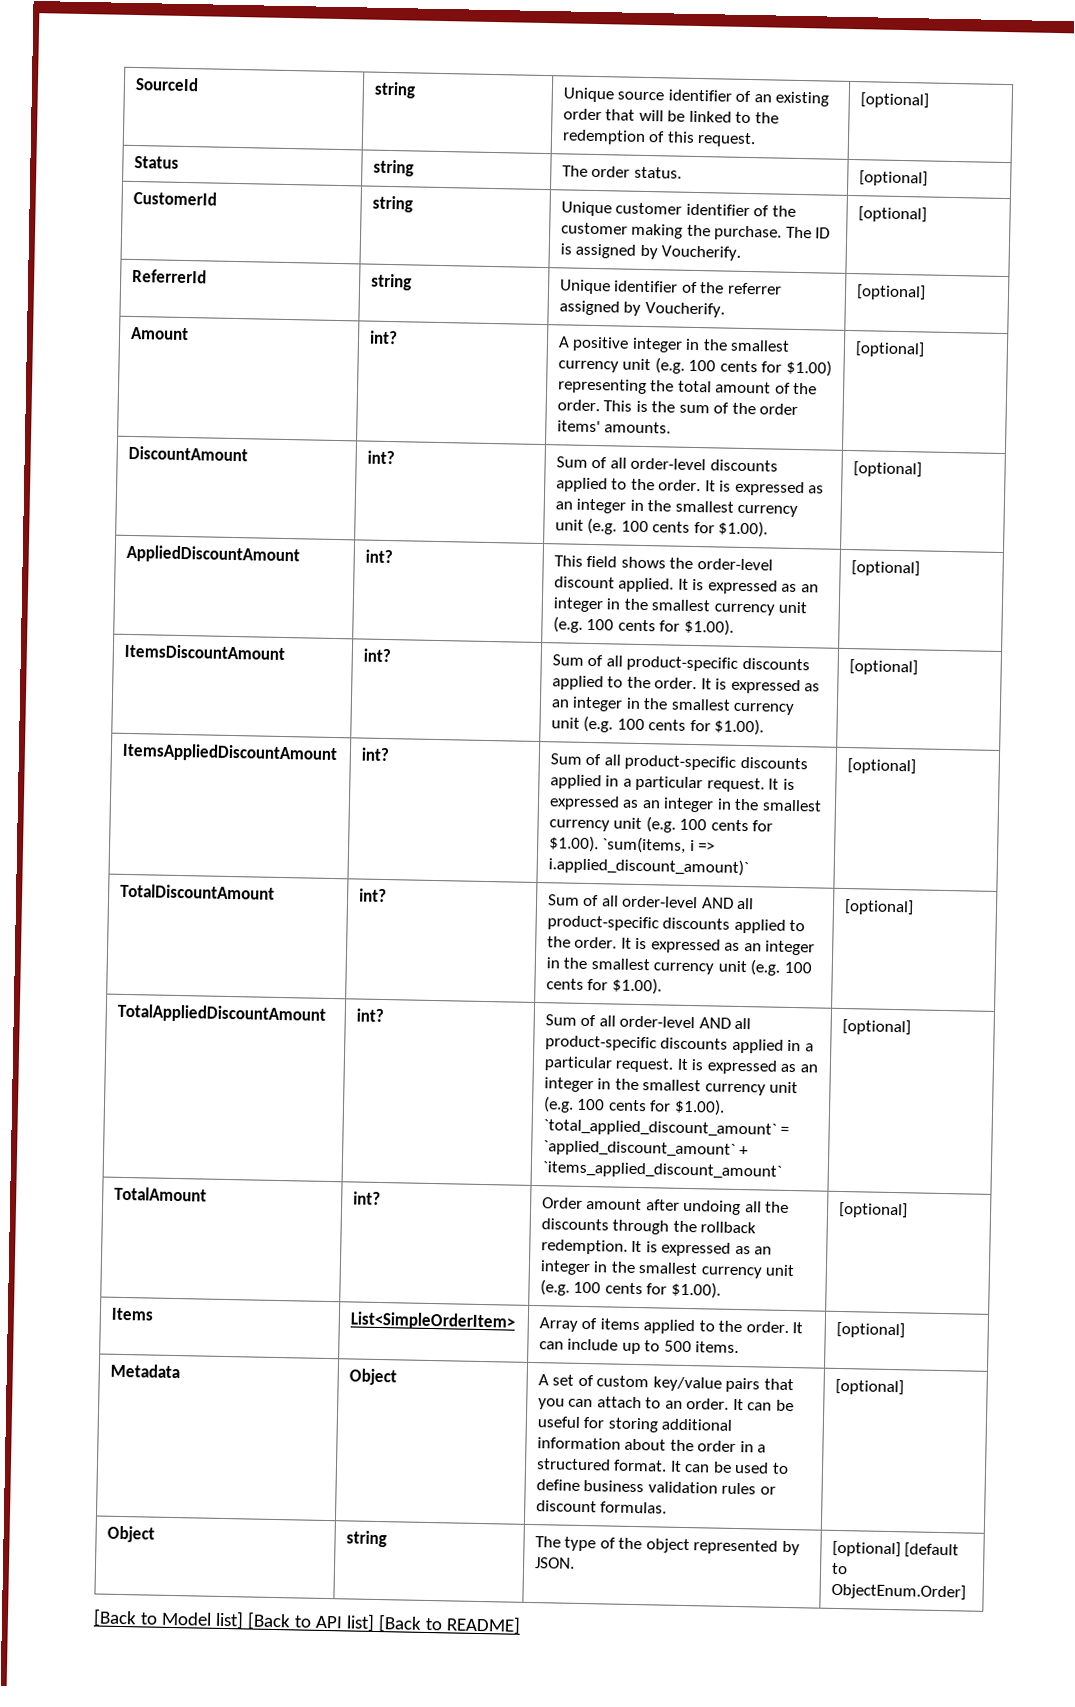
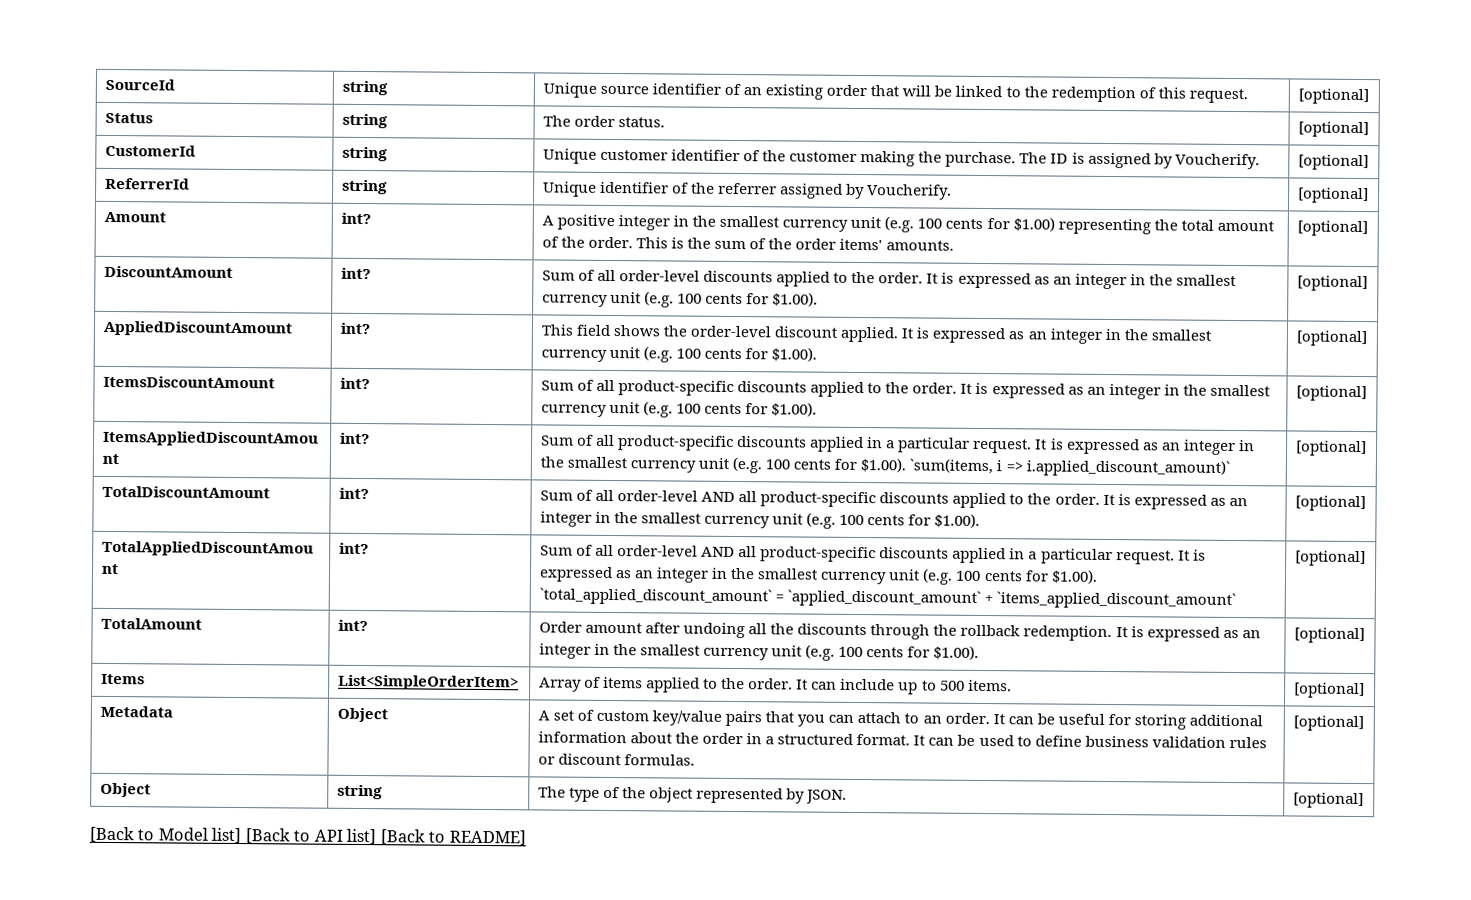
[904,1542,960,1559] [831,1562,849,1575] [831,1582,967,1601] [default to ObjectEnum.Order] -> (1364, 800) none

